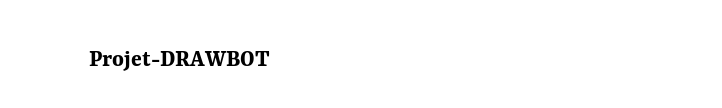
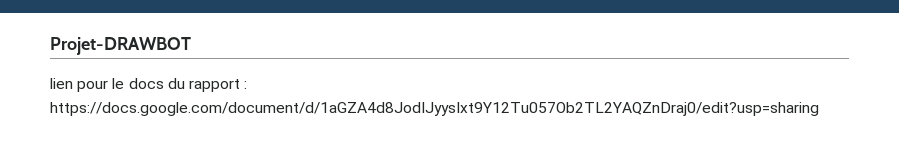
(270, 61) none -> [50,78,248,92] [50,102,819,116] // lien pour le docs du rapport : https://docs.google.com/document/d/1aGZA4d8JodIJyysIxt9Y12Tu057Ob2TL2YAQZnDraj0/edit?usp=sharing

